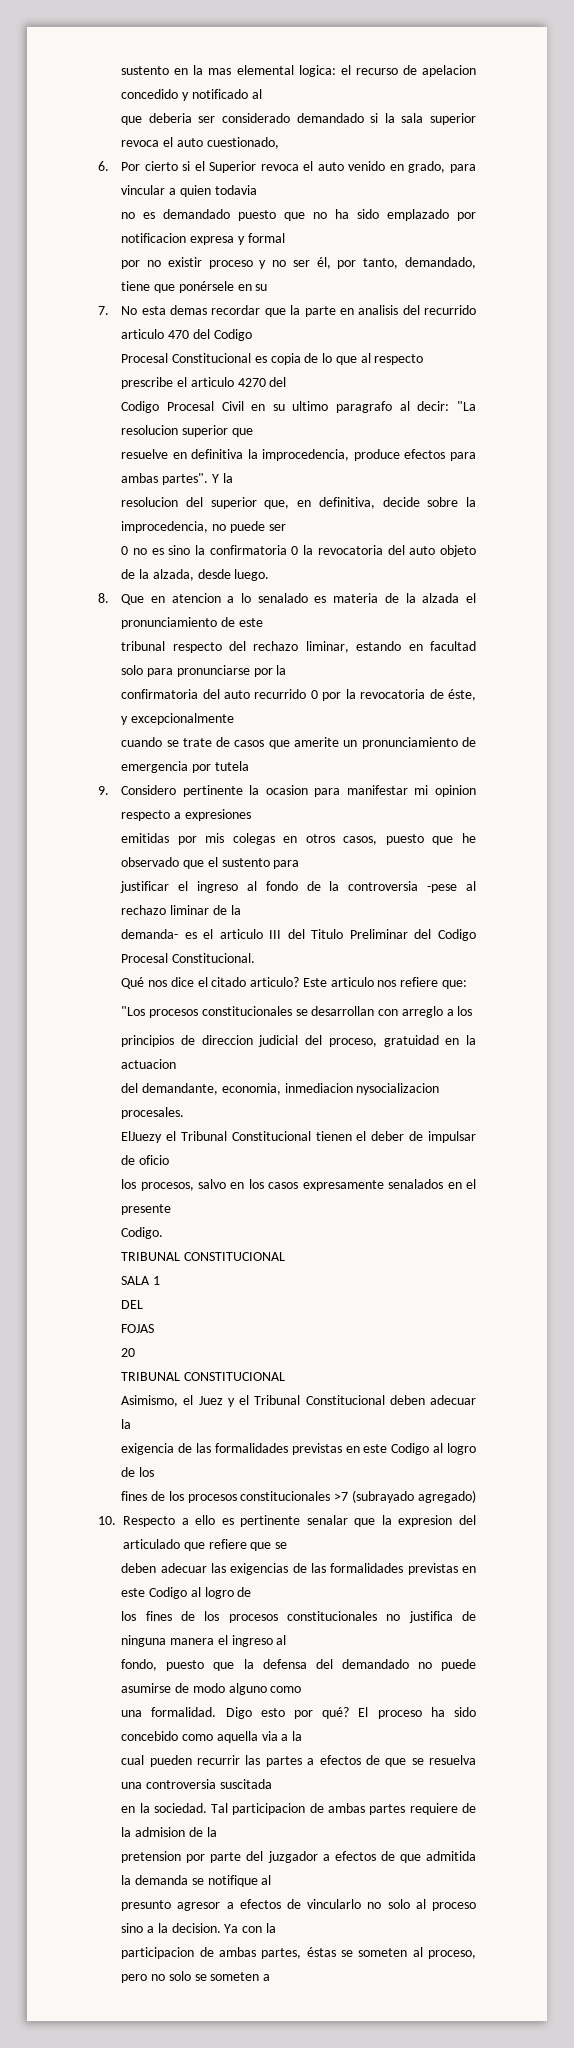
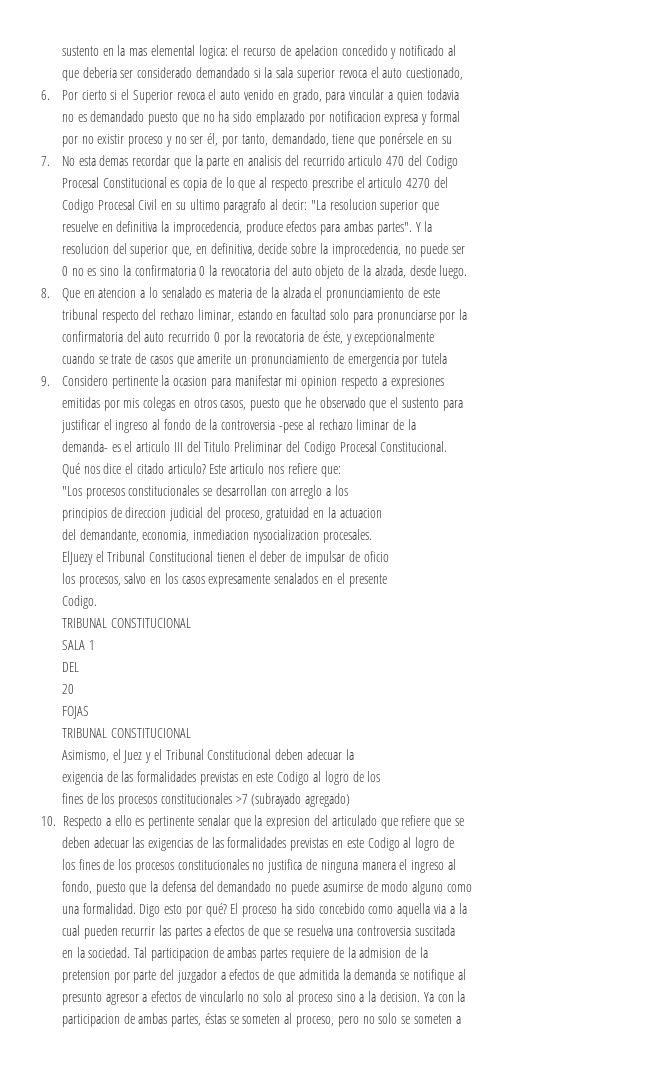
(144, 1304) none -> [61,684,74,694] // 20
[121,1348,136,1357] // 20 -> (89, 712) none

